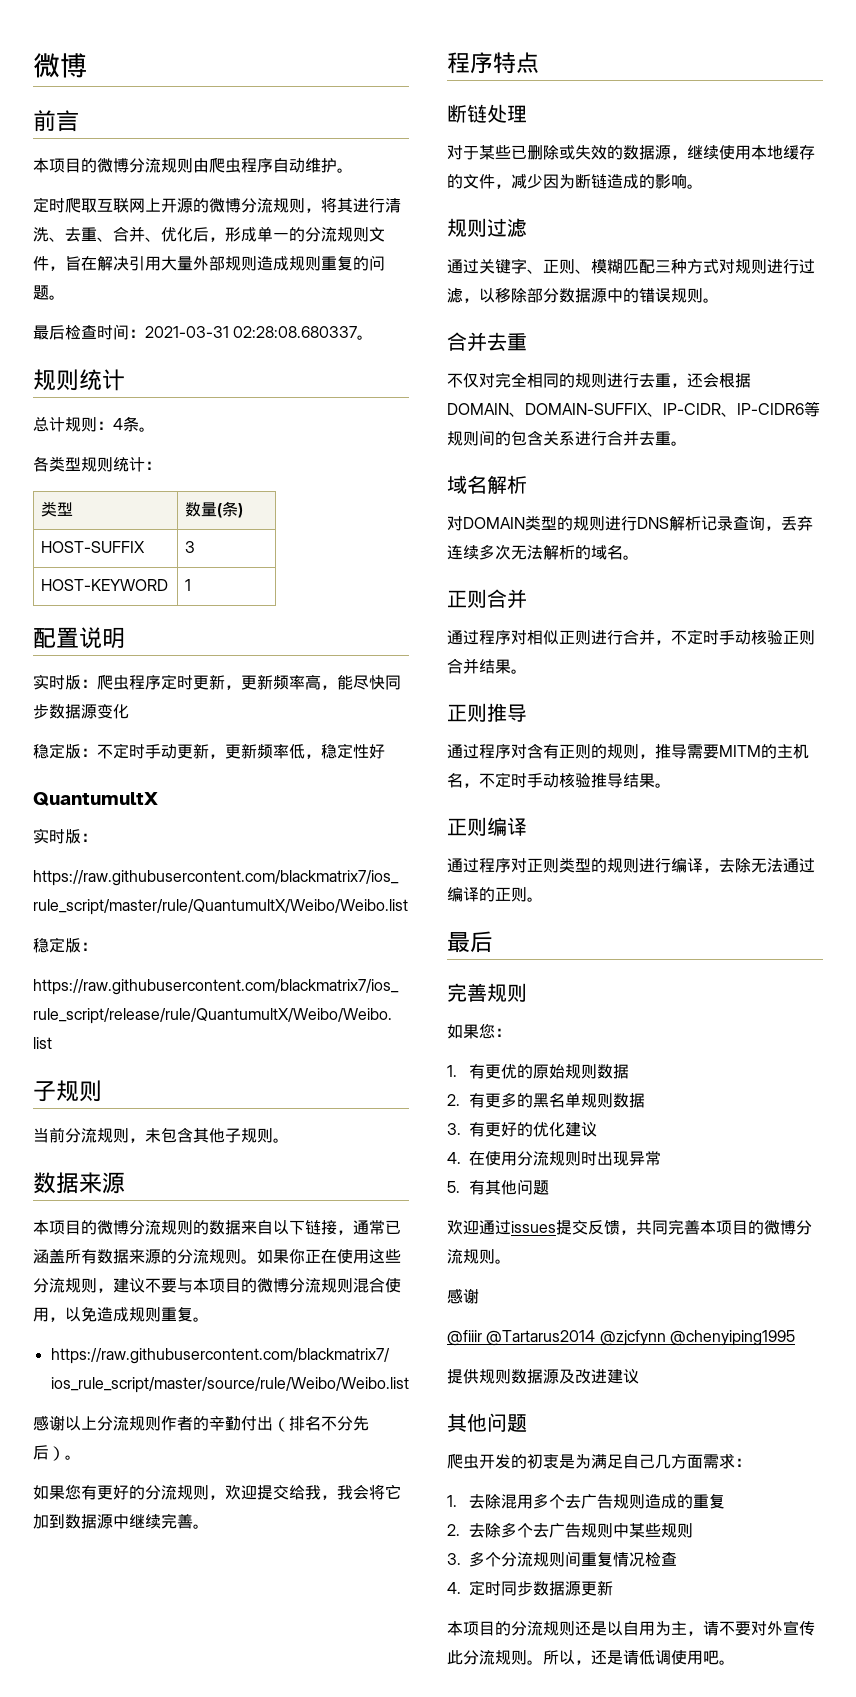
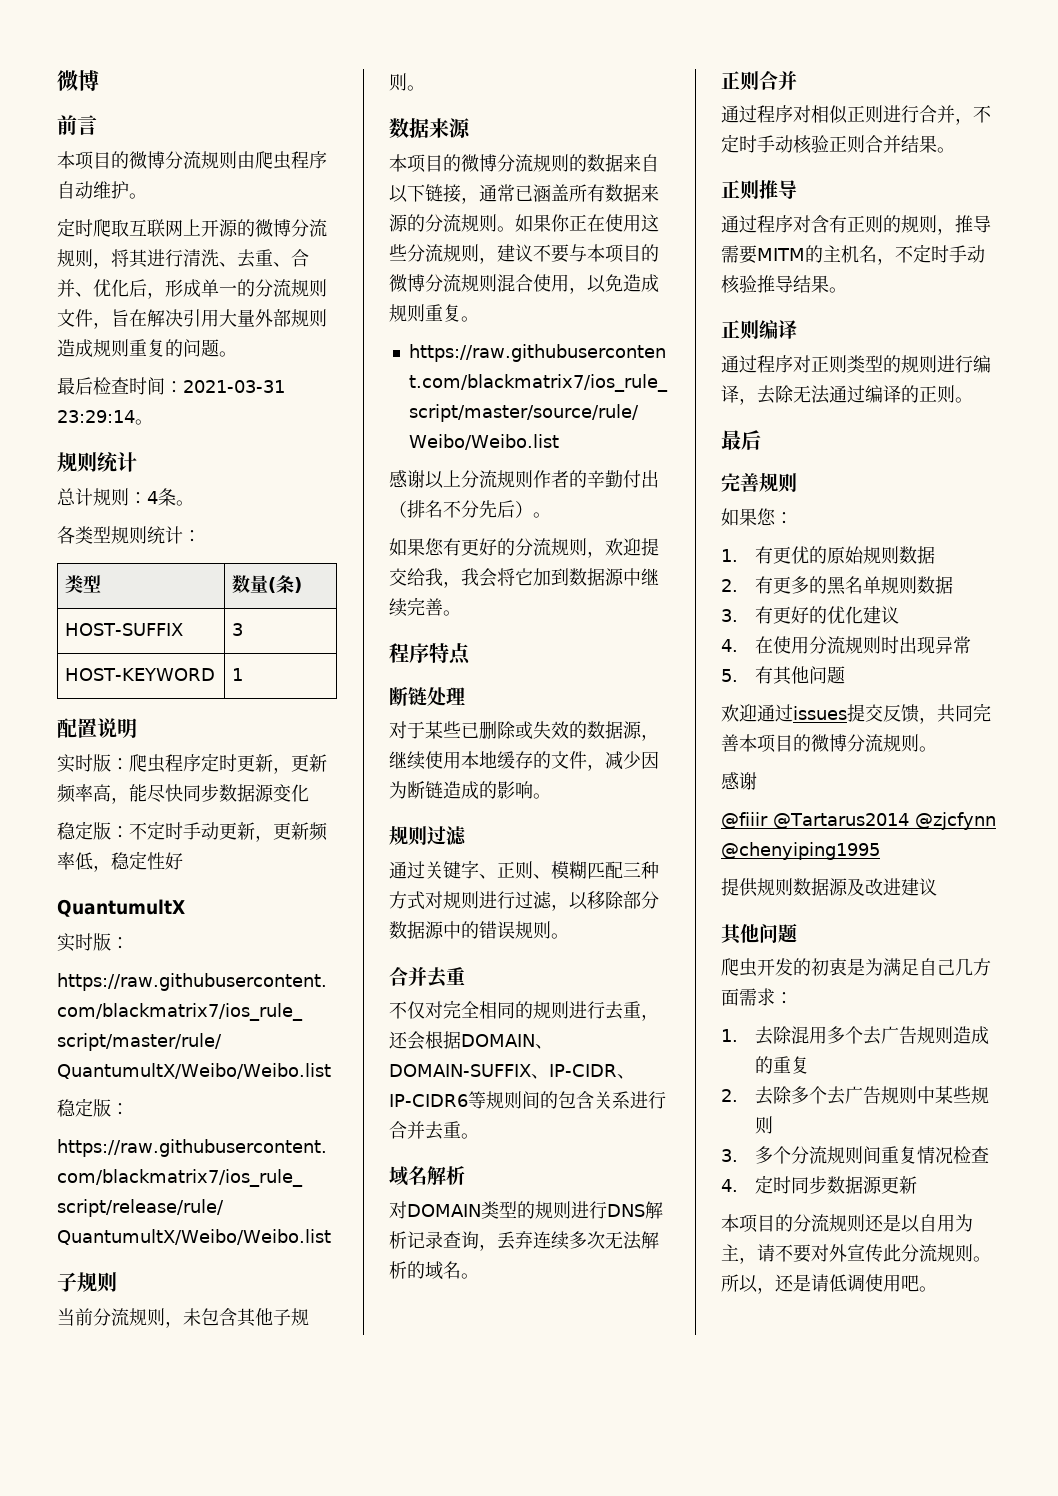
[233,326,358,338] 02:28:08.680337 -> [57,410,135,423] 23:29:14

